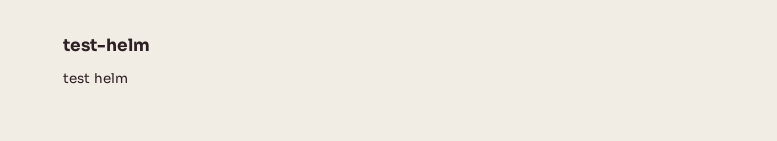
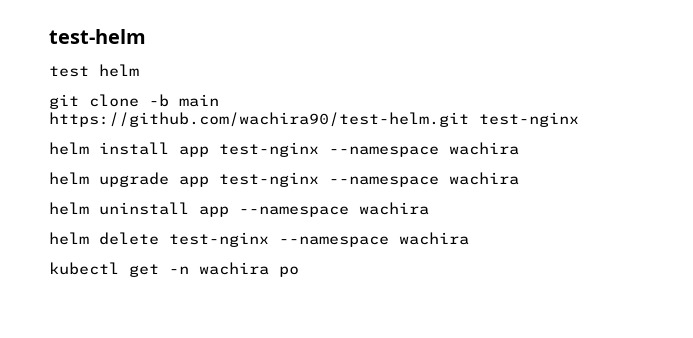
(128, 78) none -> [49,94,219,109] [49,112,579,127] [49,142,519,157] [49,172,519,187] [49,202,429,217] [49,232,469,247] [49,262,299,277] // git clone -b main https://github.com/wachira90/test-helm.git test-nginx // helm install app test-nginx --namespace wachira // helm upgrade app test-nginx --namespace wachira // helm uninstall app --namespace wachira // helm delete test-nginx --namespace wachira // kubectl get -n wachira po

